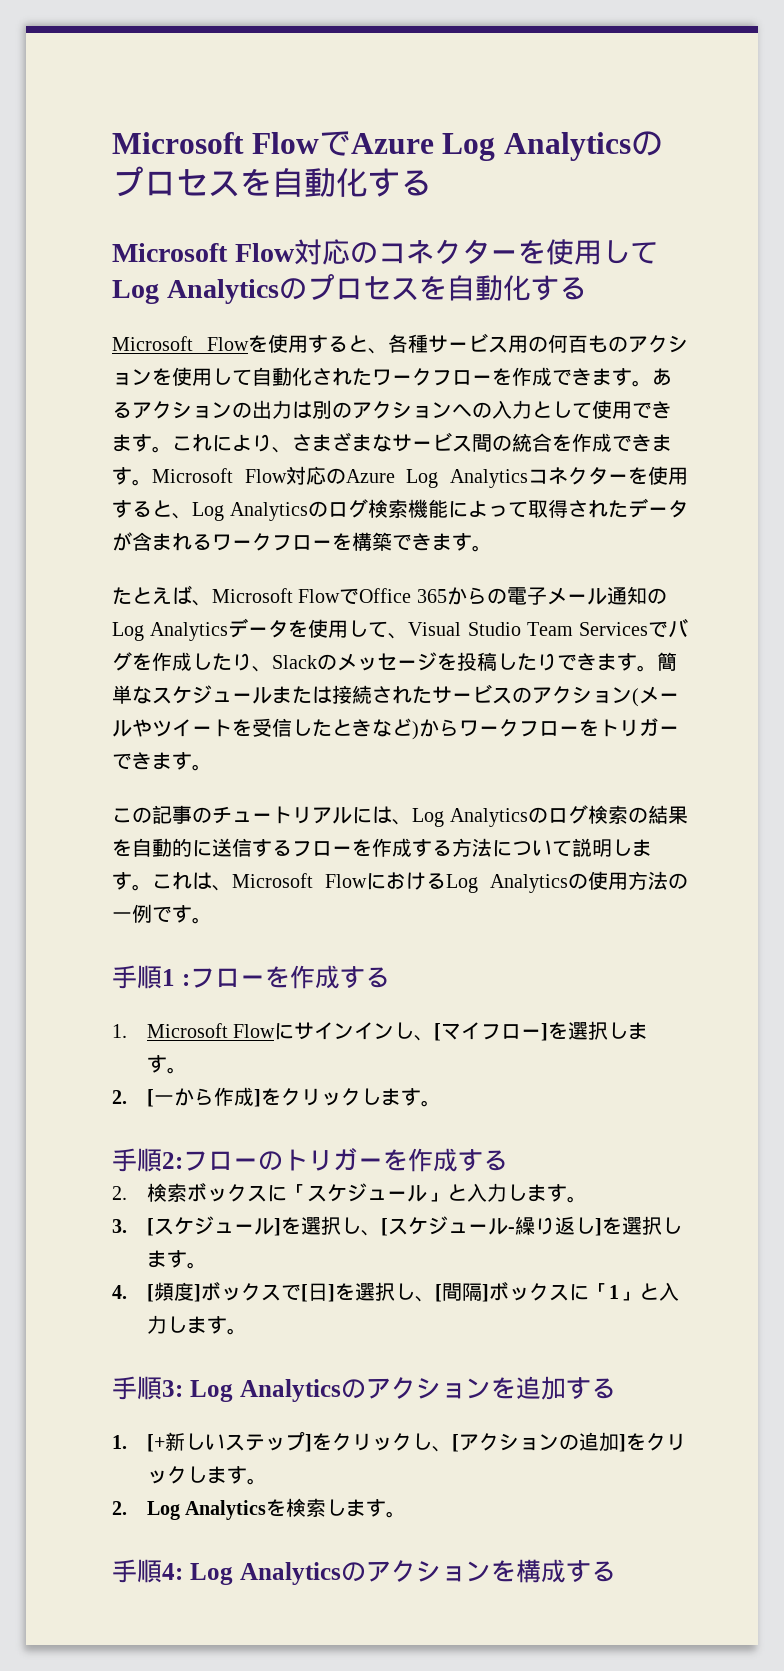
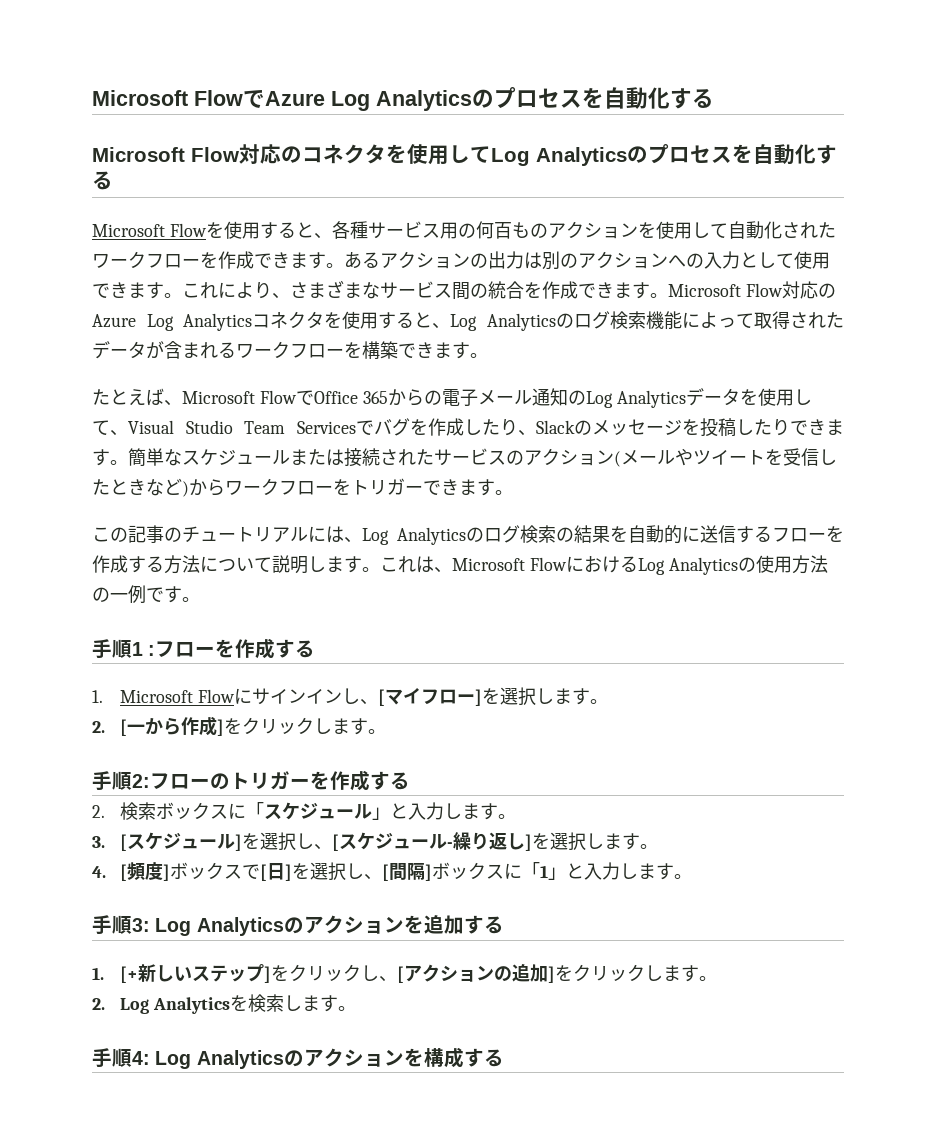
[489,250,518,262] ー -> (386, 154) none
[607,474,628,483] ー -> (325, 320) none

